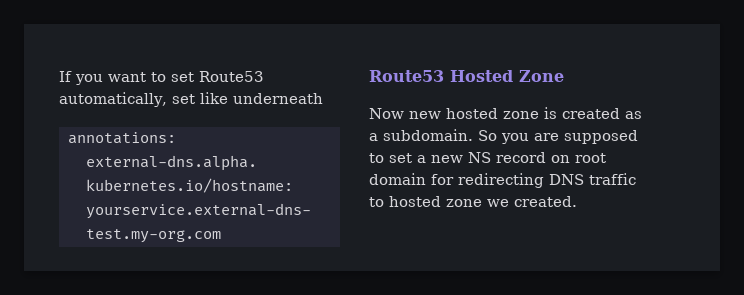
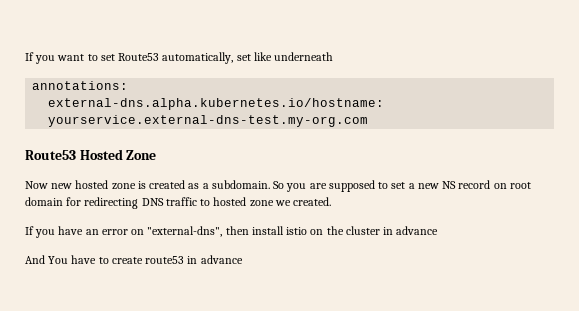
(577, 201) none -> [25,226,439,238] [25,255,243,264] // If you have an error on "external-dns", then install istio on the cluster in advance // And You have to create route53 in advance

